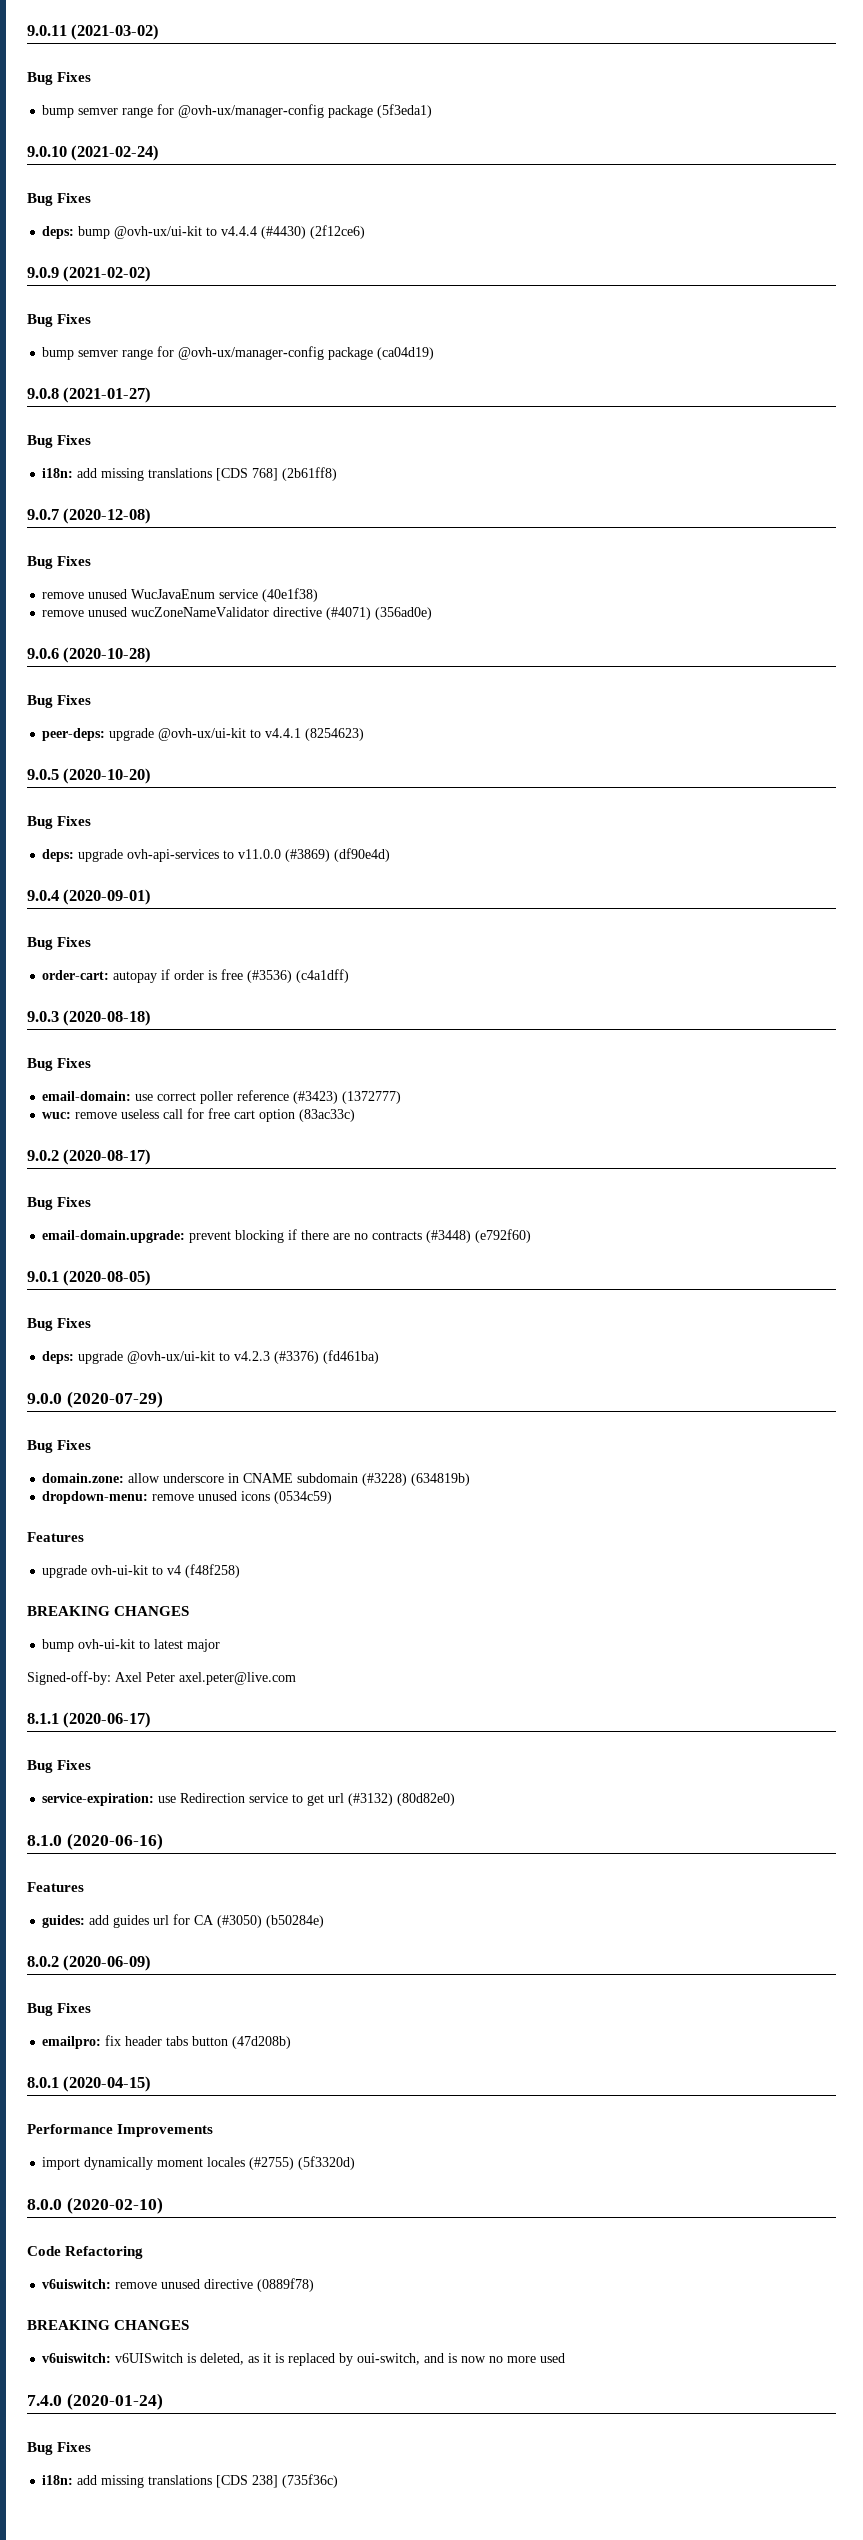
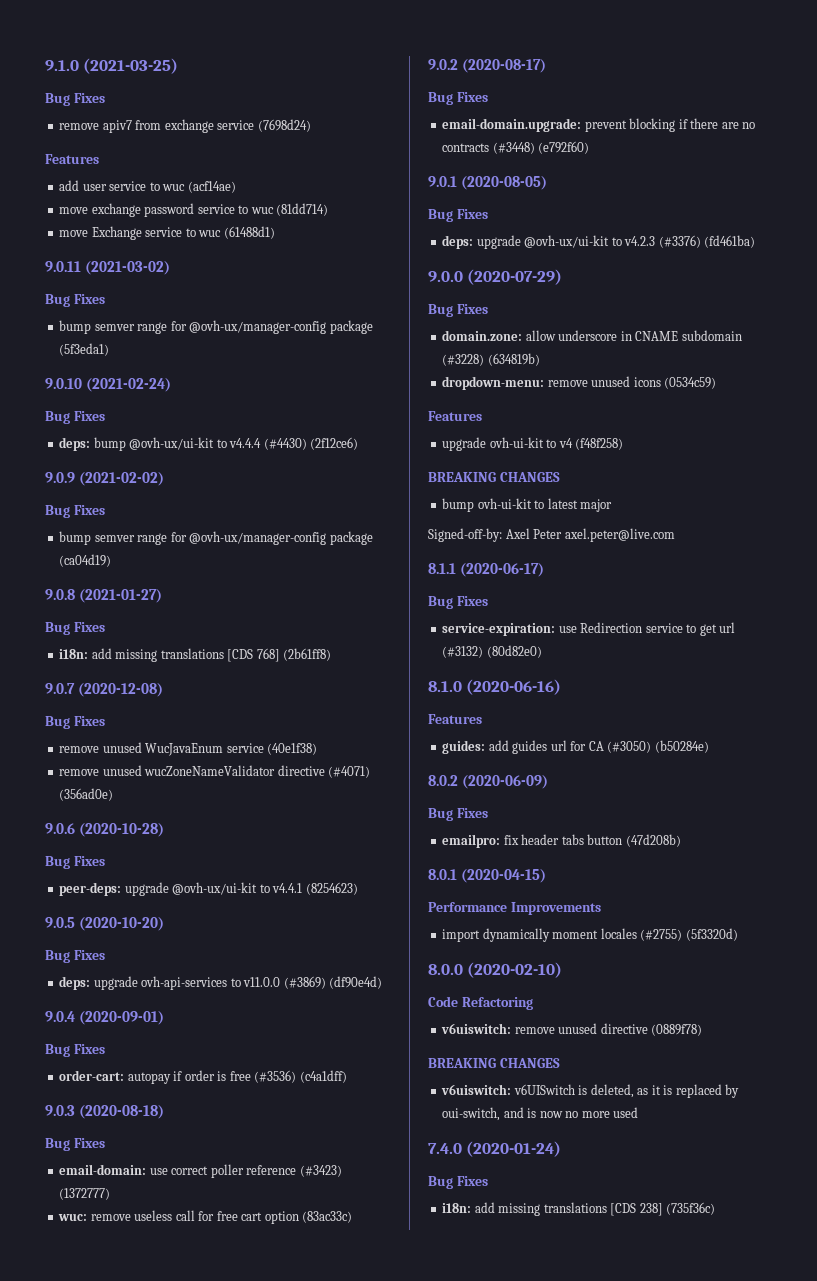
(27, 30) none -> [45,58,179,74] [45,93,105,106] [59,119,311,133] [45,154,99,164] [59,180,236,193] [59,203,329,217] [59,226,275,240] 9.1.0 (2021-03-25) // Bug Fixes // remove apiv7 from exchange service (7698d24) // Features // add user service to wuc (acf14ae) // move exchange password service to wuc (81dd714) // move Exchange service to wuc (61488d1) //

